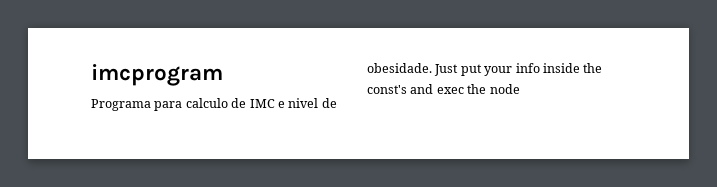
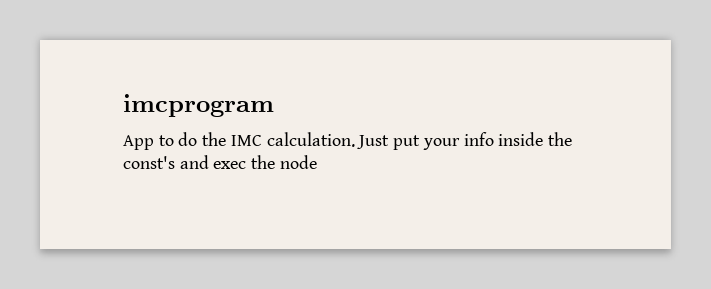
[91,98,337,111] [367,63,432,73] Programa para calculo de IMC e nivel de obesidade. -> [123,132,355,150] App to do the IMC calculation.

